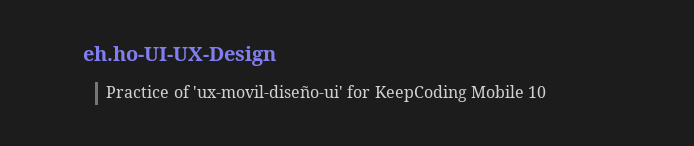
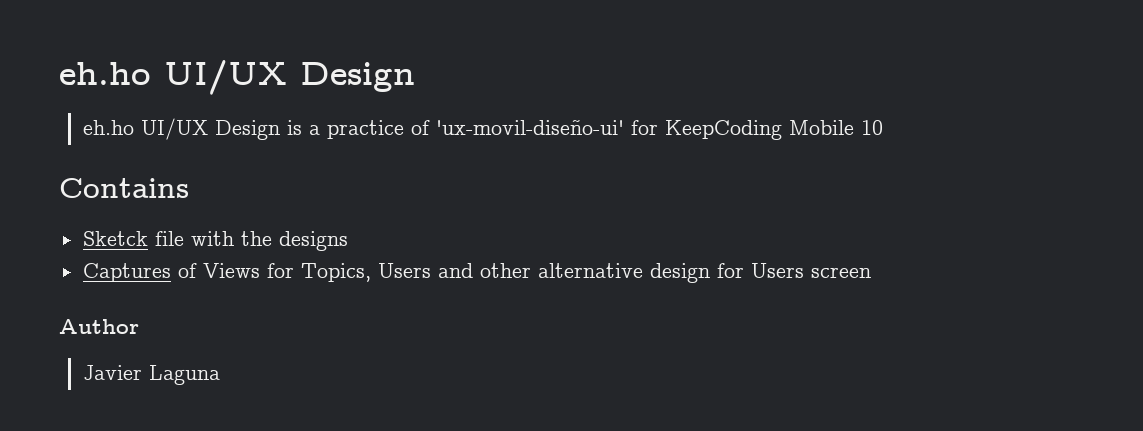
[83,46,276,66] [106,85,170,98] eh.ho-UI-UX-Design // Practice -> [59,60,415,95] [83,118,405,140] eh.ho UI/UX Design // eh.ho UI/UX Design is a practice
(547, 92) none -> [59,178,189,198] [82,231,348,251] [82,263,871,283] [59,319,139,334] [83,365,221,385] // Contains // Sketck file with the designs // Captures of Views for Topics, Users and other alternative design for Users screen // Author // Javier Laguna

